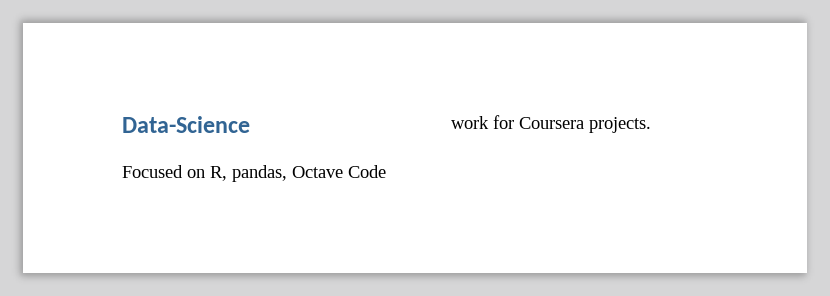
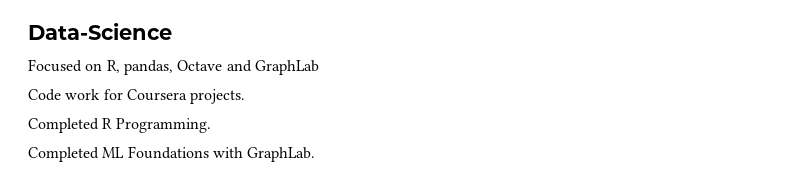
(343, 172) none -> [226,60,319,75] and GraphLab //
(651, 125) none -> [28,118,211,133] [28,146,316,162] // Completed R Programming. // Completed ML Foundations with GraphLab.

